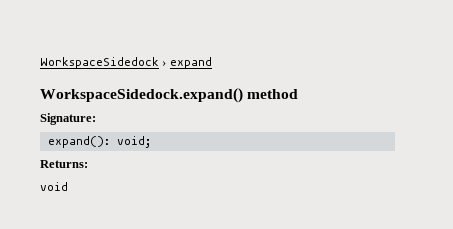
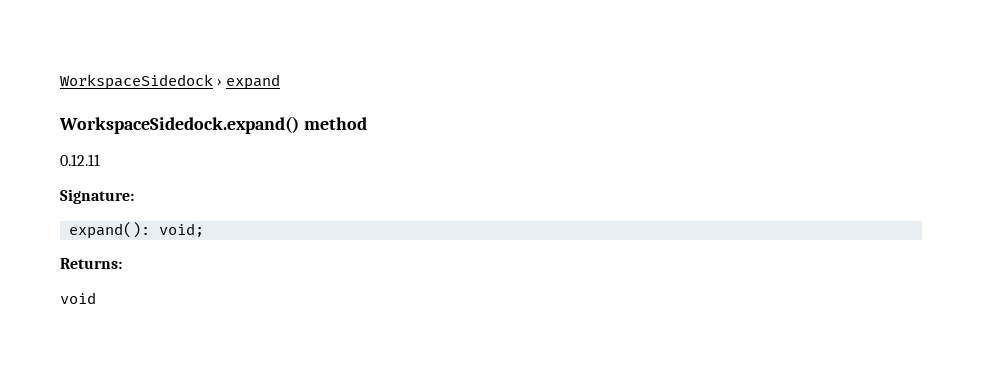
(299, 94) none -> [60,154,100,166] // 0.12.11

